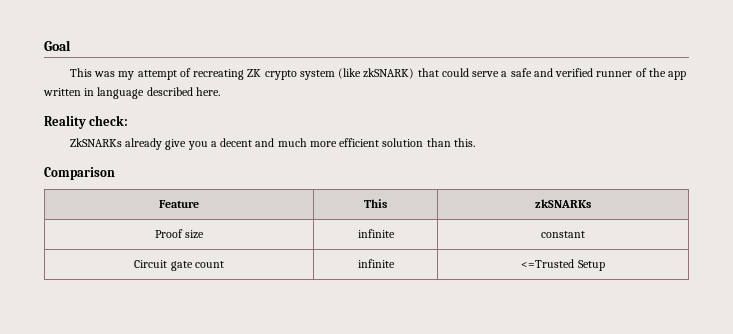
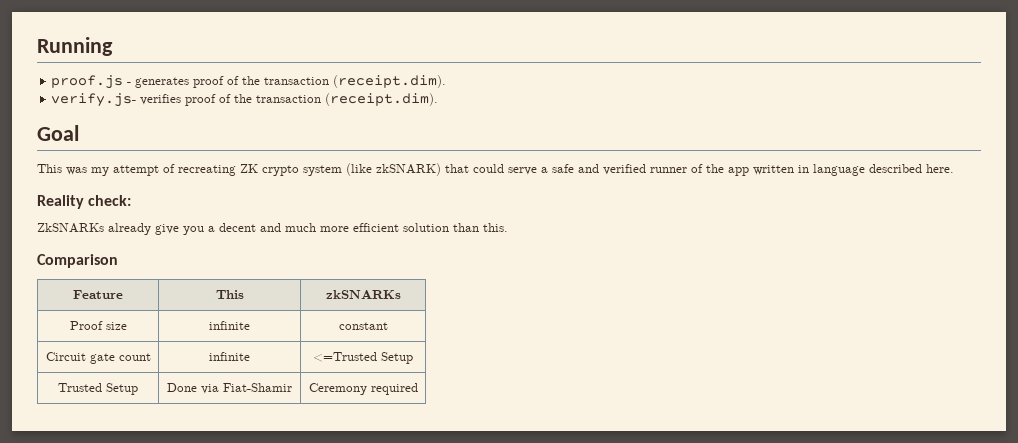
(44, 45) none -> [37,37,113,56] [51,75,447,89] [51,93,439,107] Running // proof.js - generates proof of the transaction (receipt.dim). // verify.js- verifies proof of the transaction (receipt.dim). //
(605, 265) none -> [58,383,138,395] [167,383,292,394] [308,383,418,395] // Trusted Setup | Done via Fiat-Shamir | Ceremony required

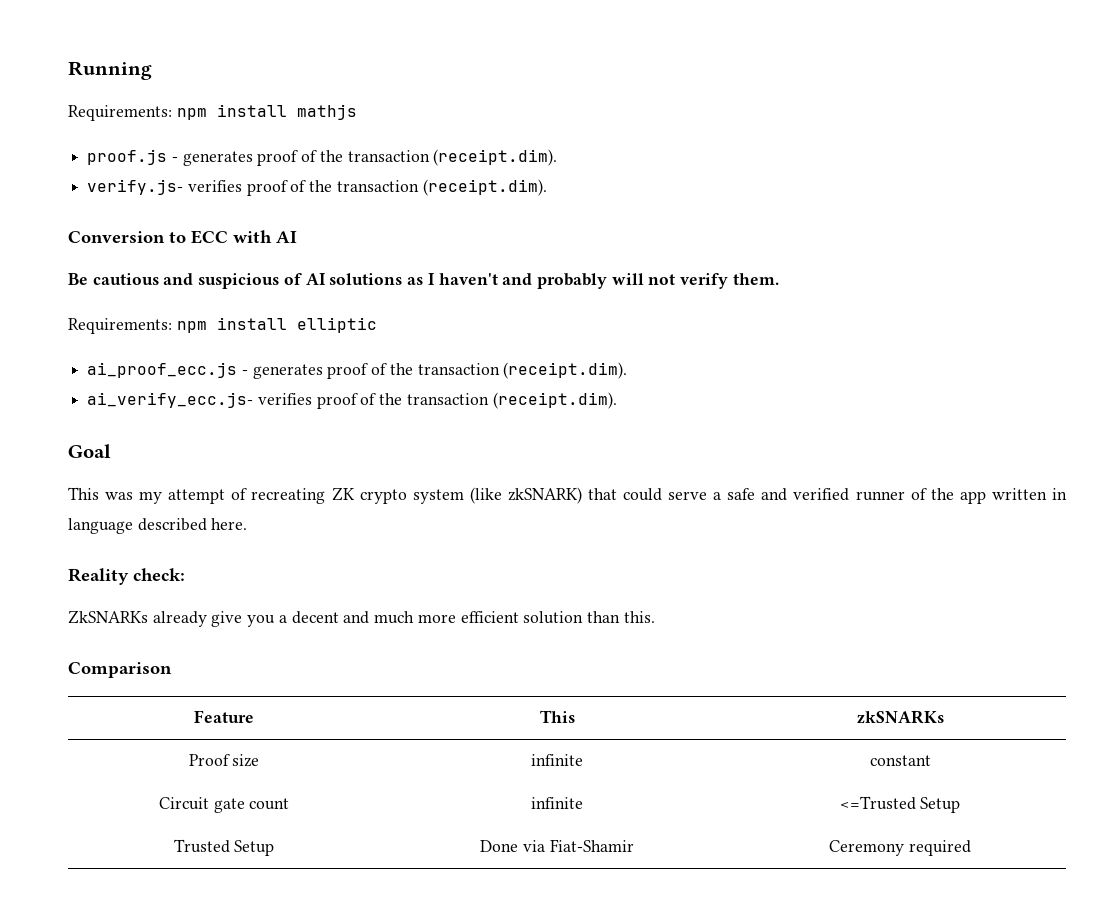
(113, 46) none -> [68,104,357,121] // Requirements: npm install mathjs
(439, 99) none -> [68,230,297,244] [68,273,779,289] [68,317,377,334] [87,362,628,379] [87,392,617,409] // Conversion to ECC with AI // Be cautious and suspicious of AI solutions as I haven't and probably will not verify them. // Requirements: npm install elliptic // ai_proof_ecc.js - generates proof of the transaction (receipt.dim). // ai_verify_ecc.js- verifies proof of the transaction (receipt.dim).

